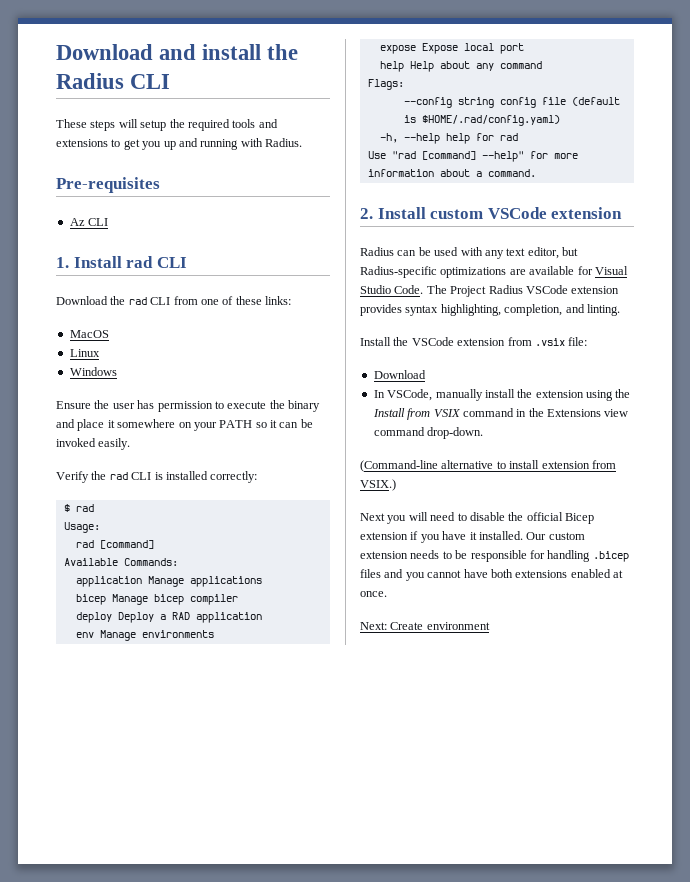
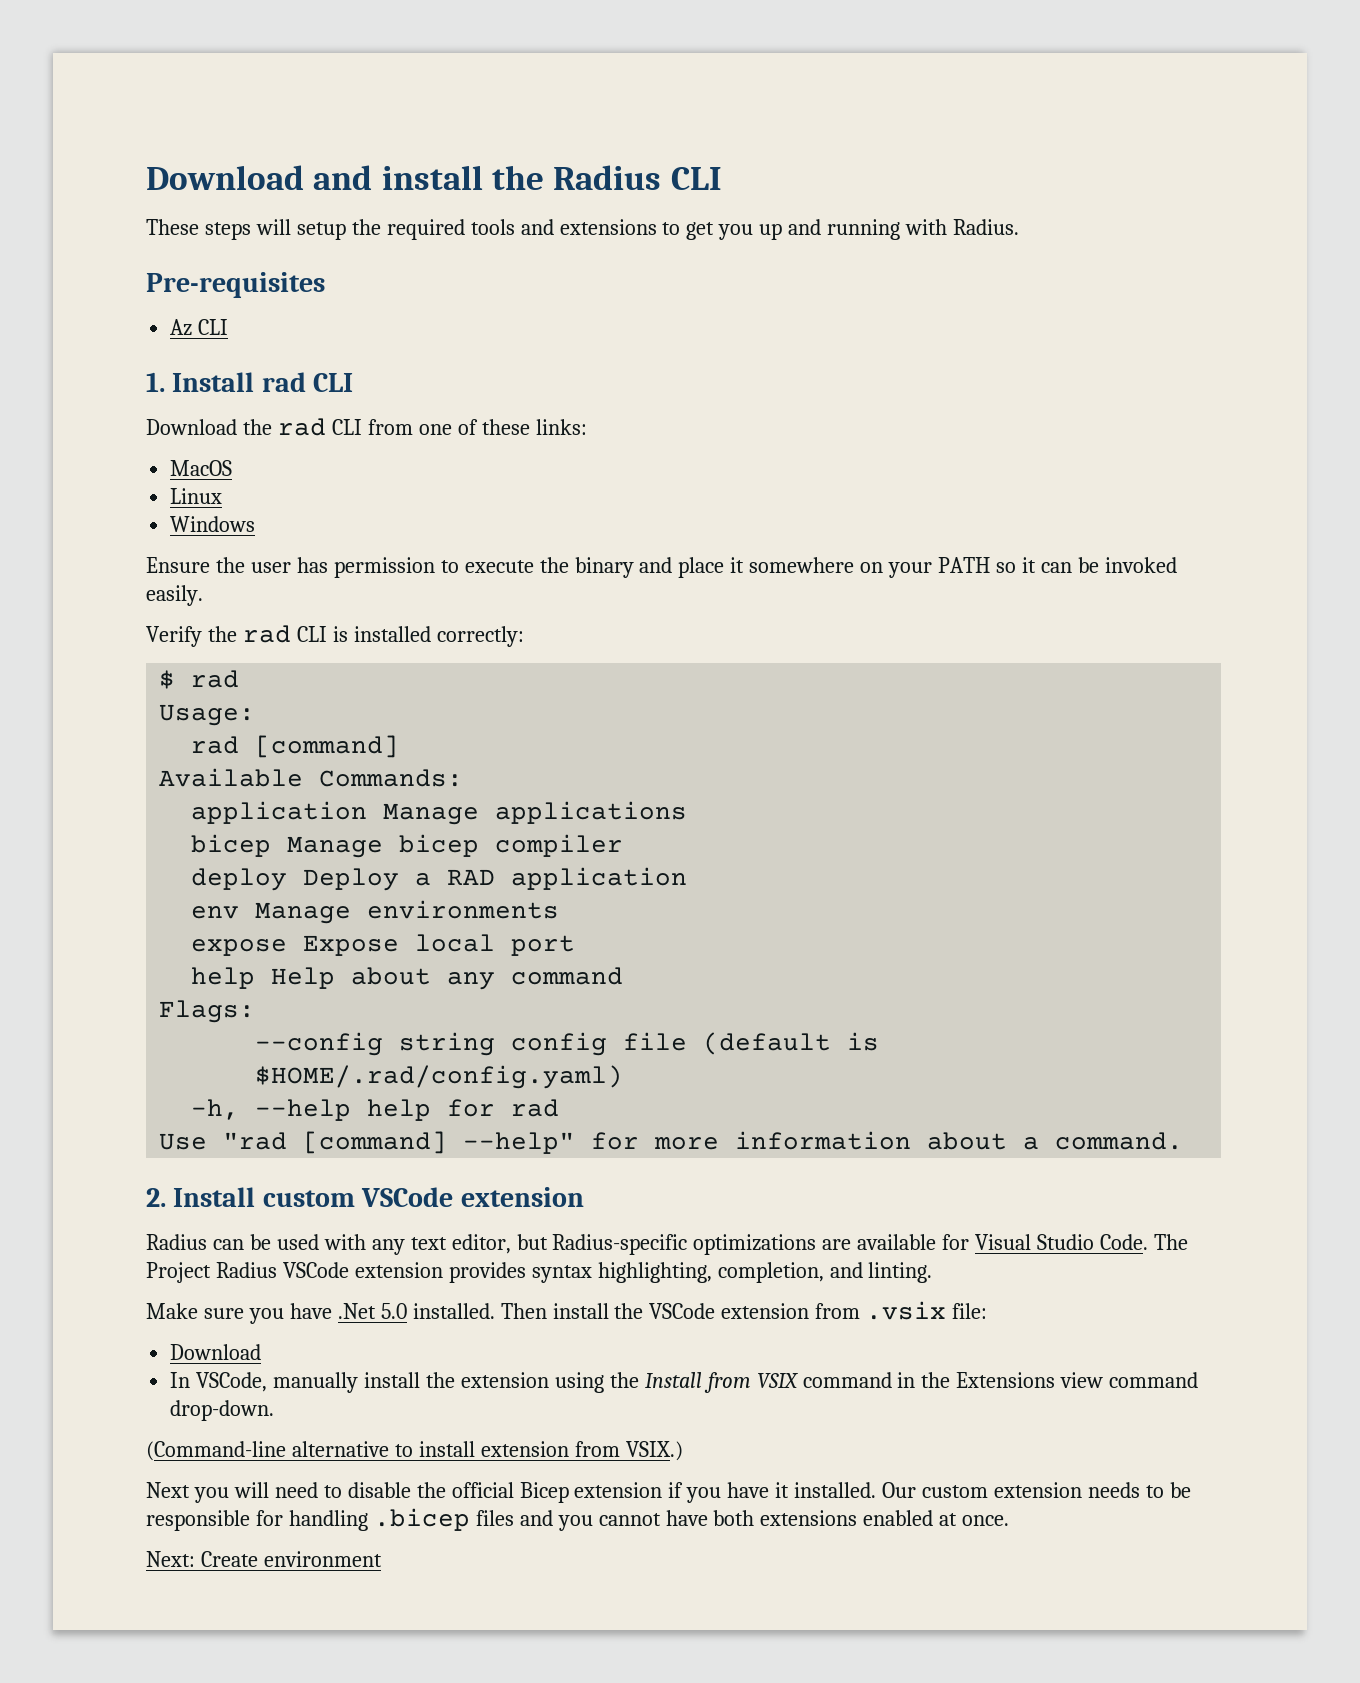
[360,337,391,346] Install -> [146,1303,609,1324] Make sure you have .Net 5.0 installed. Then install

